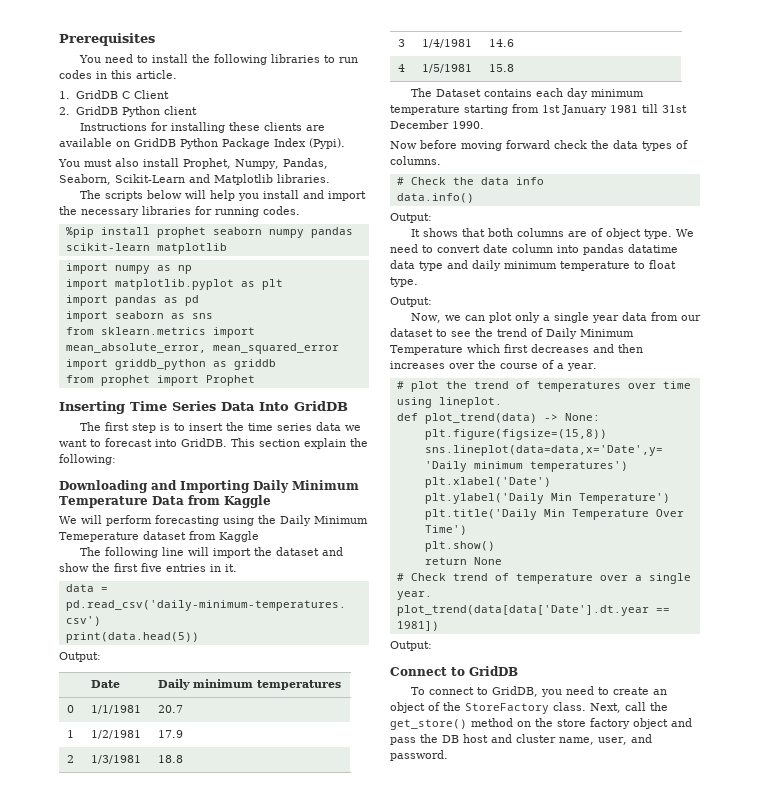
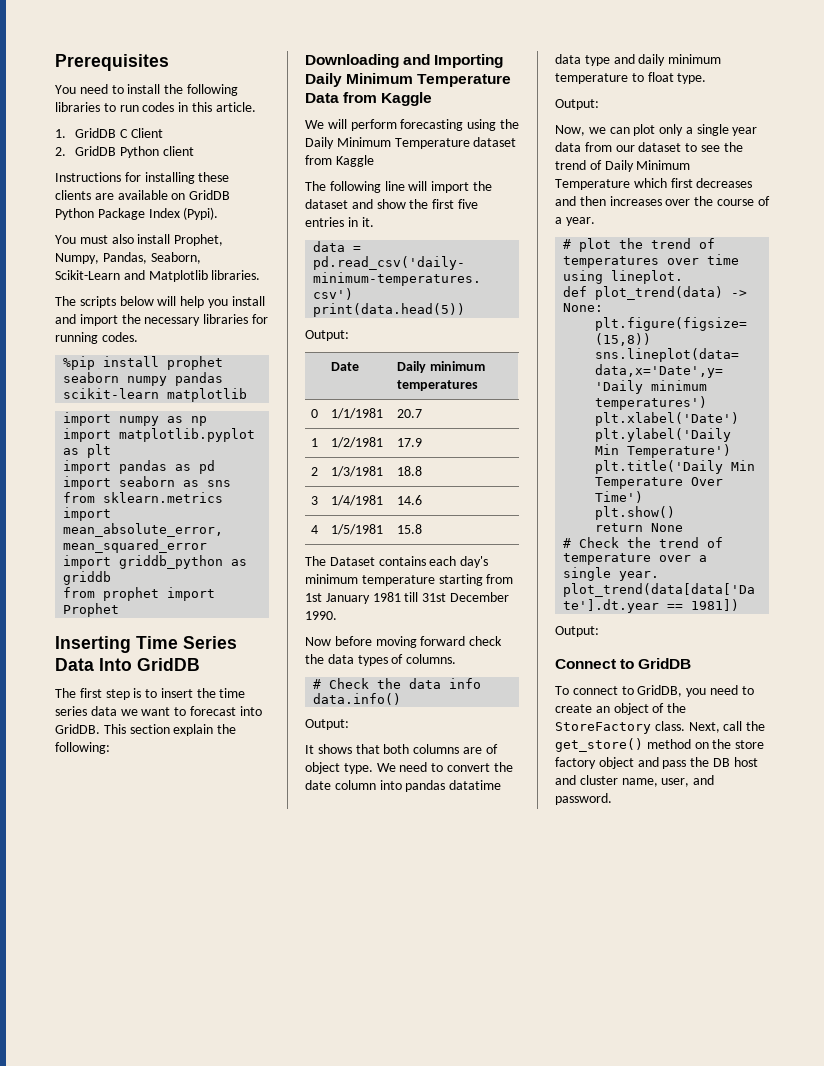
[59,532,139,542] Temeperature -> [394,138,470,149] Temperature
[566,88,588,99] day -> [460,556,489,568] day's
(480, 249) none -> [493,762,513,772] the
(446, 577) none -> [627,537,652,548] the

